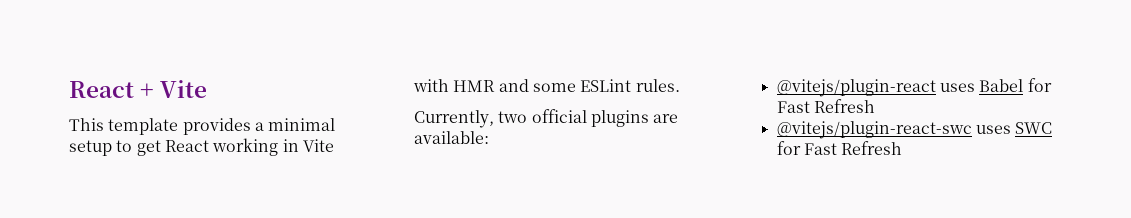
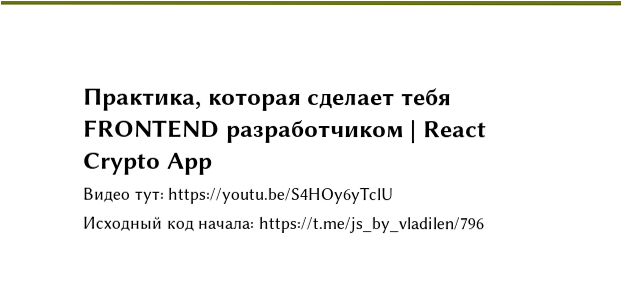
[69,80,208,98] [69,118,336,135] [69,138,334,156] [413,79,680,92] [414,109,679,128] [414,131,489,144] [776,78,1052,97] [776,99,875,113] [776,121,1053,139] [776,141,903,155] React + Vite // This template provides a minimal setup to get React working in Vite with HMR and some ESLint rules. // Currently, two official plugins are available: // @vitejs/plugin-react uses Babel for Fast Refresh // @vitejs/plugin-react-swc uses SWC for Fast Refresh -> [83,87,452,111] [83,119,487,144] [82,152,212,175] [82,186,394,205] [82,216,485,234] Практика, которая сделает тебя FRONTEND разработчиком | React Crypto App // Видео тут: https://youtu.be/S4HOy6yTclU // Исходный код начала: https://t.me/js_by_vladilen/796

